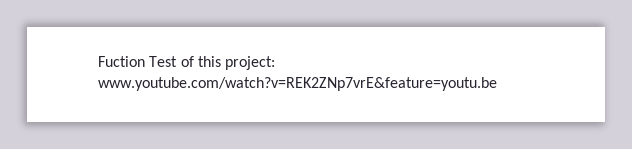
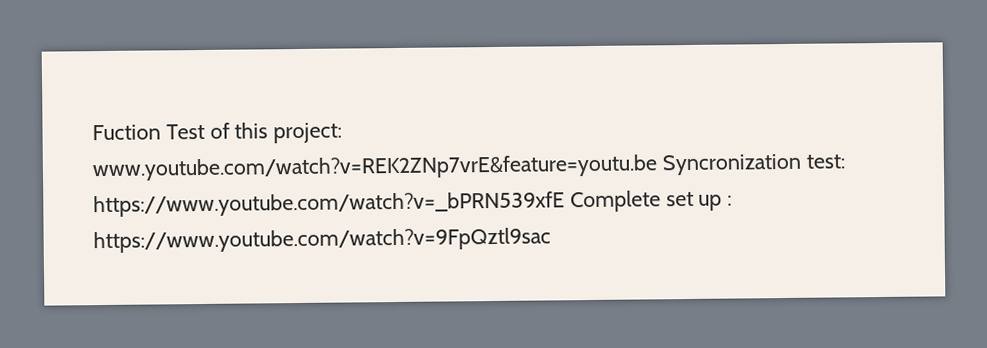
(497, 84) none -> [661,153,845,176] [93,190,733,218] [93,227,551,254] Syncronization test: https://www.youtube.com/watch?v=_bPRN539xfE Complete set up : https://www.youtube.com/watch?v=9FpQztl9sac

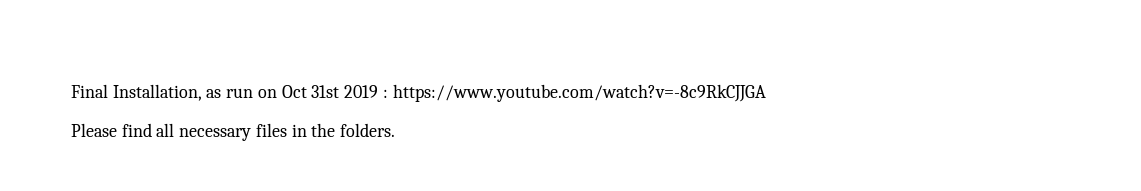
[92,122,343,144] [92,153,845,182] [93,190,733,218] [93,227,551,254] Fuction Test of this project: www.youtube.com/watch?v=REK2ZNp7vrE&feature=youtu.be Syncronization test: https://www.youtube.com/watch?v=_bPRN539xfE Complete set up : https://www.youtube.com/watch?v=9FpQztl9sac -> [71,84,766,102] [71,123,396,141] Final Installation, as run on Oct 31st 2019 : https://www.youtube.com/watch?v=-8c9RkCJJGA // Please find all necessary files in the folders.

